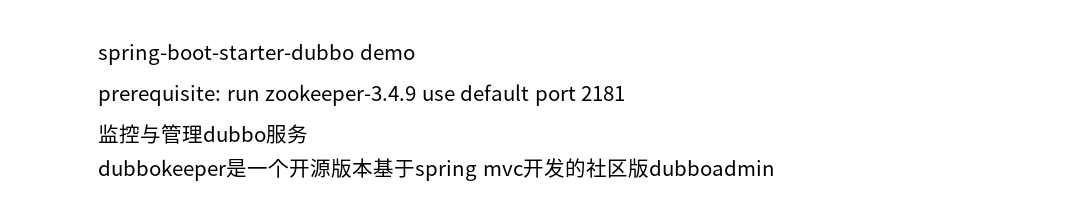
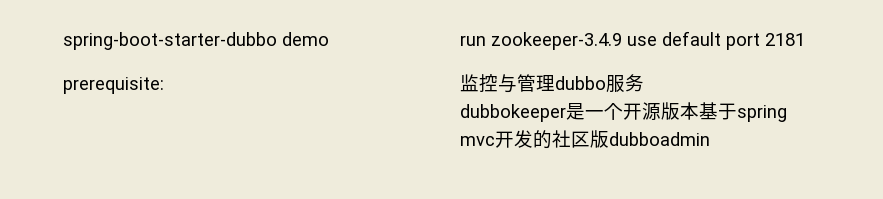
(221, 95) none -> (164, 85) //

